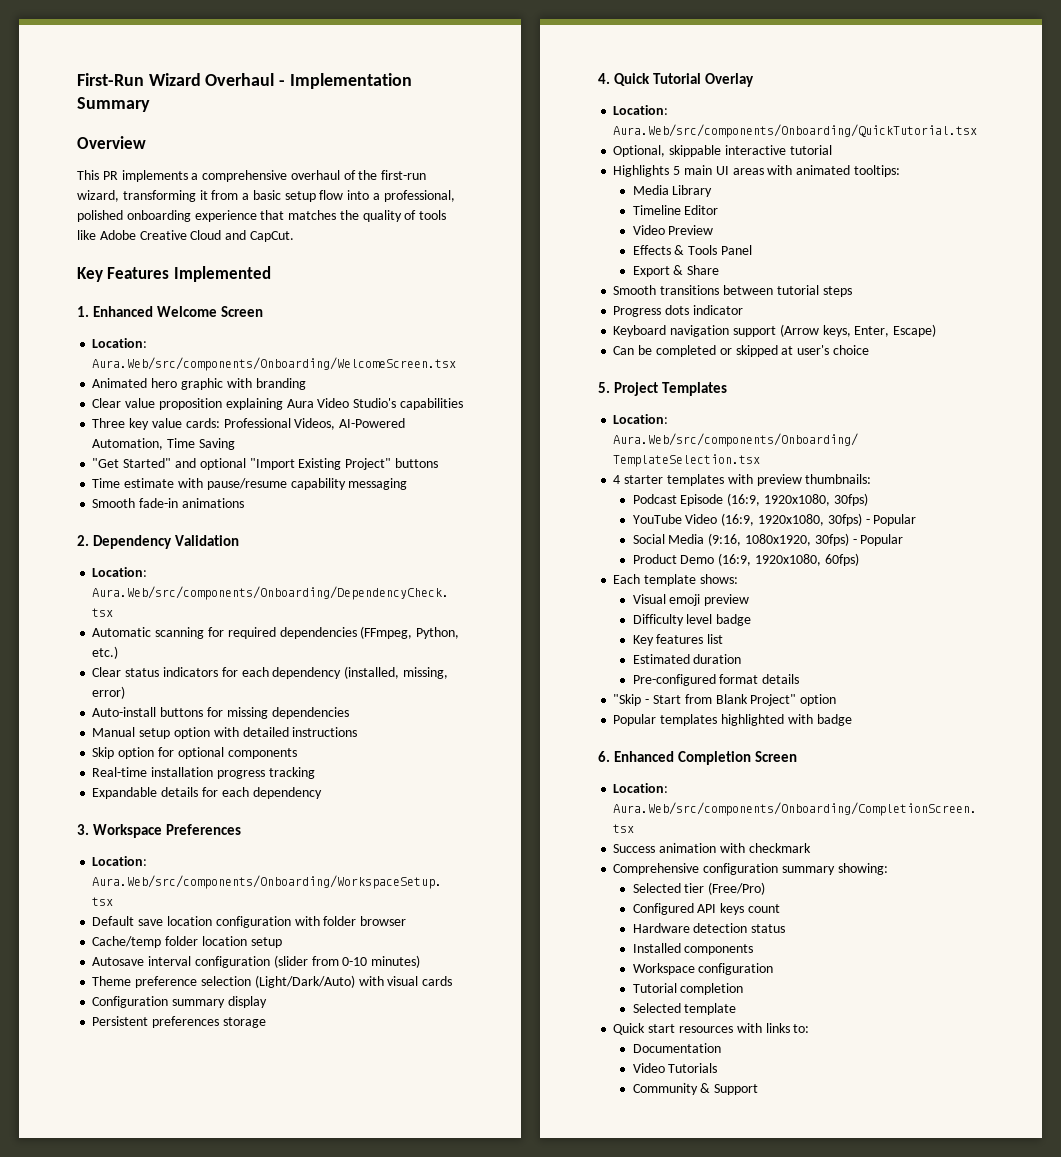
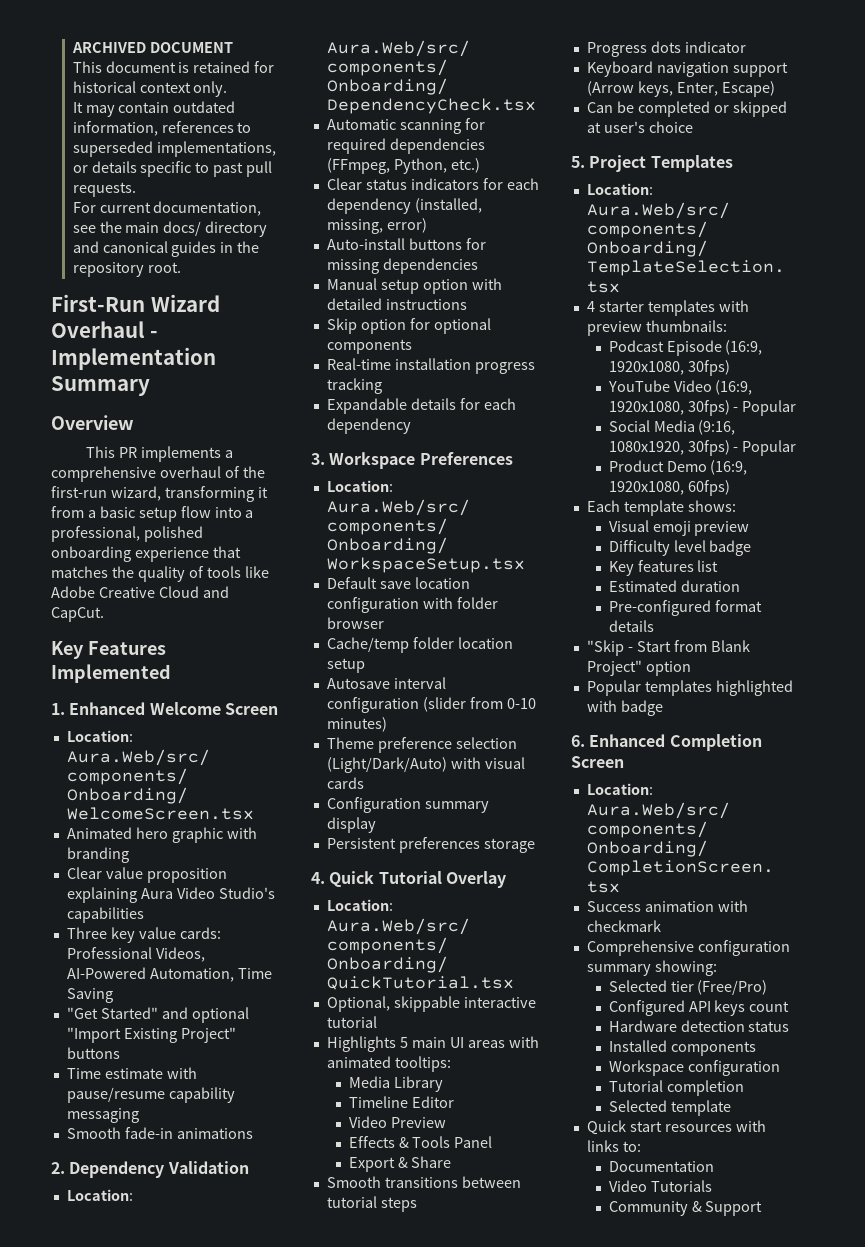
(77, 79) none -> [71,42,233,53] [72,61,275,73] [72,81,228,97] [72,101,236,117] [72,121,252,136] [72,141,276,157] [72,161,273,177] [72,182,136,197] [72,201,262,216] [72,221,268,237] [72,241,260,257] [72,262,181,277] ARCHIVED DOCUMENT // This document is retained for historical context only. // It may contain outdated information, references to superseded implementations, or details specific to past pull requests. // For current documentation, see the main docs/ directory and canonical guides in the repository root. //

